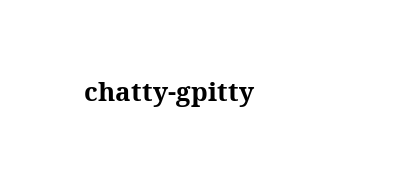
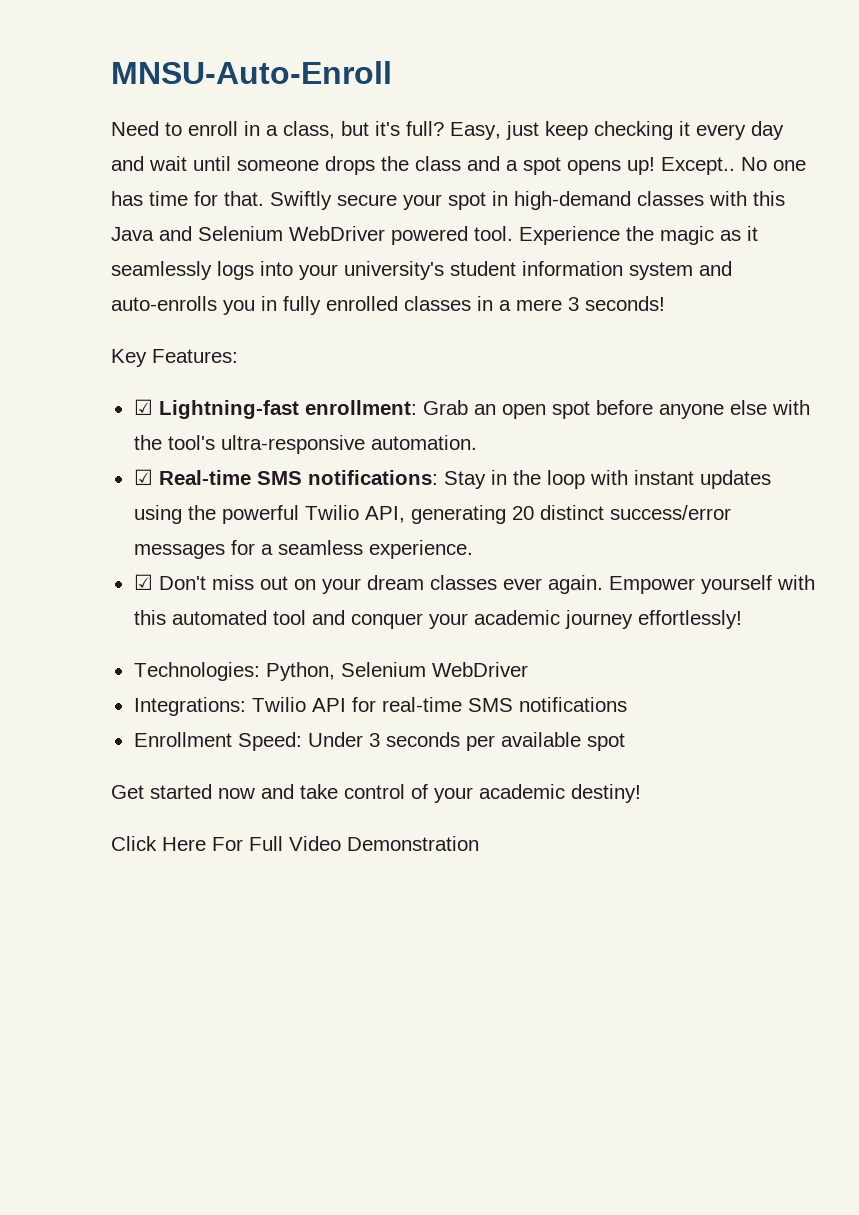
[84,82,255,107] chatty-gpitty -> [111,61,392,84] [111,121,784,140] [111,156,806,175] [111,191,785,210] [111,226,758,245] [111,261,732,280] [111,296,665,315] [111,349,238,367] [133,399,810,419] [133,435,477,454] [133,469,771,489] [133,505,731,524] [133,540,473,559] [133,574,815,594] [133,610,742,629] [133,662,528,681] [133,697,627,716] [133,732,625,751] [111,784,641,803] [111,836,479,851] MNSU-Auto-Enroll // Need to enroll in a class, but it's full? Easy, just keep checking it every day and wait until someone drops the class and a spot opens up! Except.. No one has time for that. Swiftly secure your spot in high-demand classes with this Java and Selenium WebDriver powered tool. Experience the magic as it seamlessly logs into your university's student information system and auto-enrolls you in fully enrolled classes in a mere 3 seconds! // Key Features: // ☑ Lightning-fast enrollment: Grab an open spot before anyone else with the tool's ultra-responsive automation. // ☑ Real-time SMS notifications: Stay in the loop with instant updates using the powerful Twilio API, generating 20 distinct success/error messages for a seamless experience. // ☑ Don't miss out on your dream classes ever again. Empower yourself with this automated tool and conquer your academic journey effortlessly! // Technologies: Python, Selenium WebDriver // Integrations: Twilio API for real-time SMS notifications // Enrollment Speed: Under 3 seconds per available spot // Get started now and take control of your academic destiny! // Click Here For Full Video Demonstration

